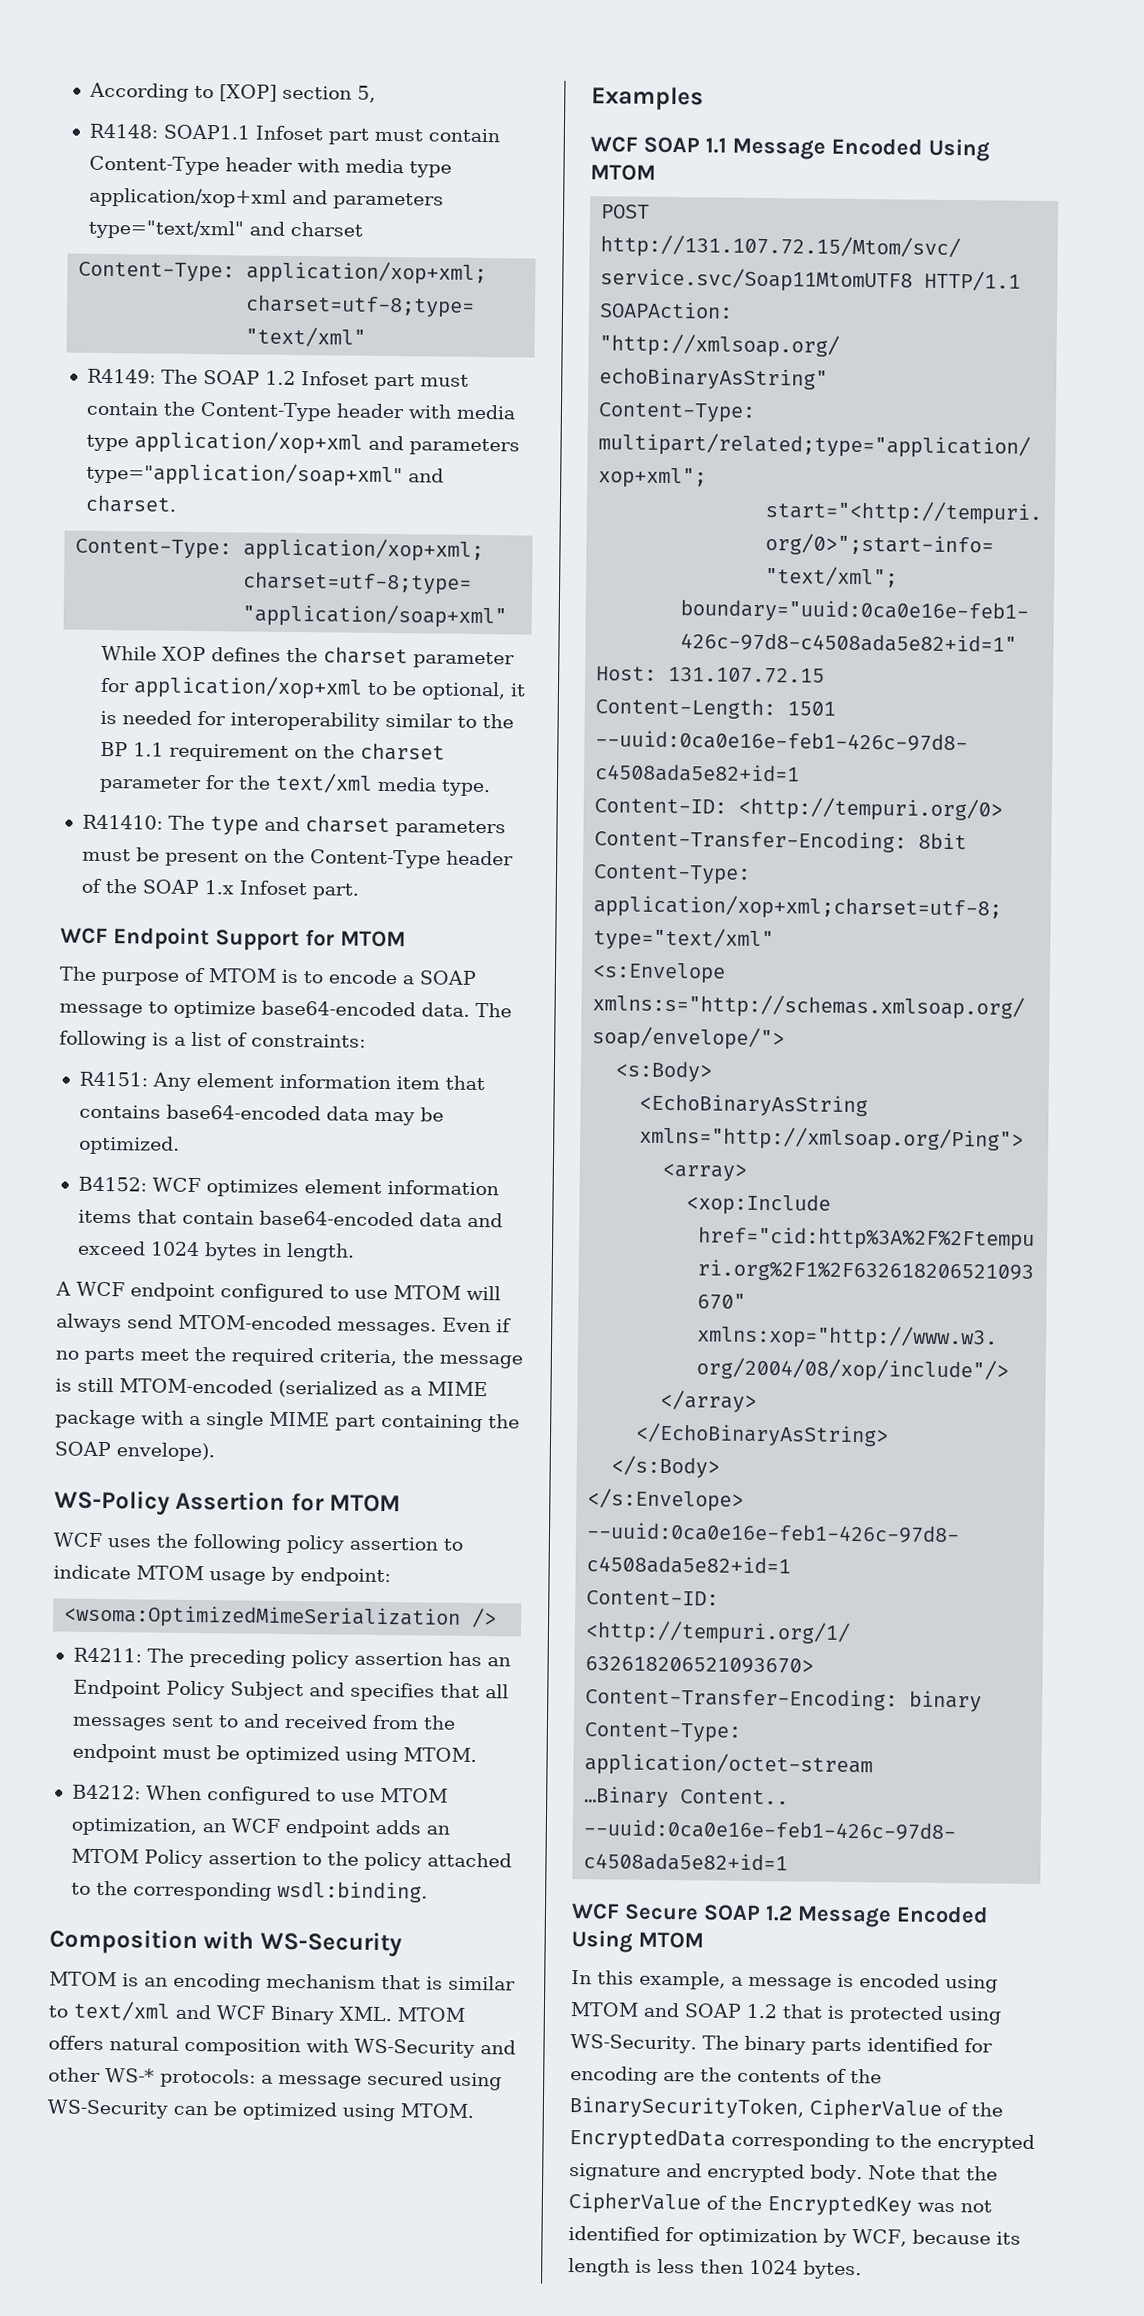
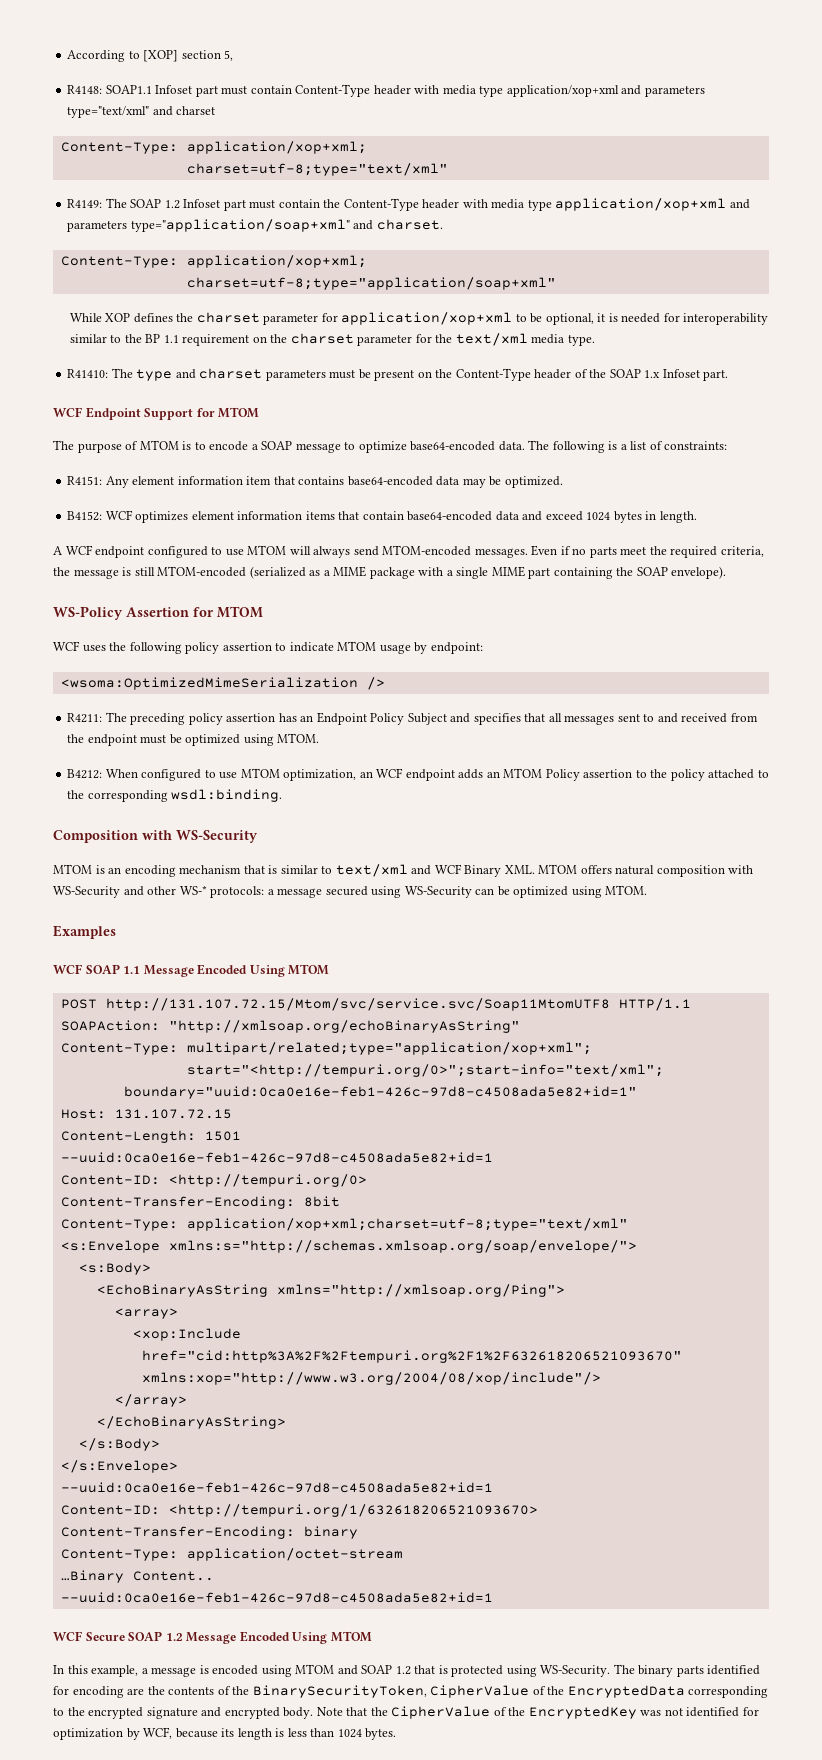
[700,2259,744,2274] then -> [310,1728,335,1737] than

